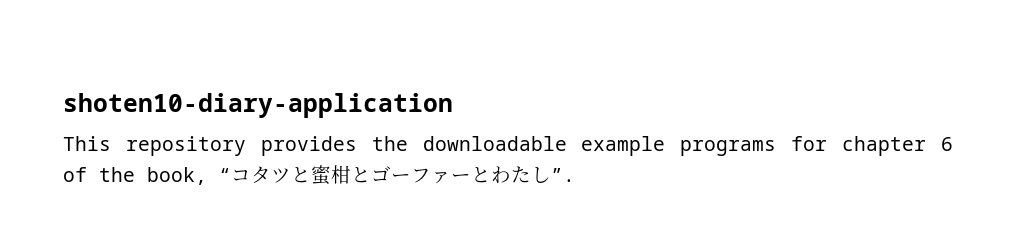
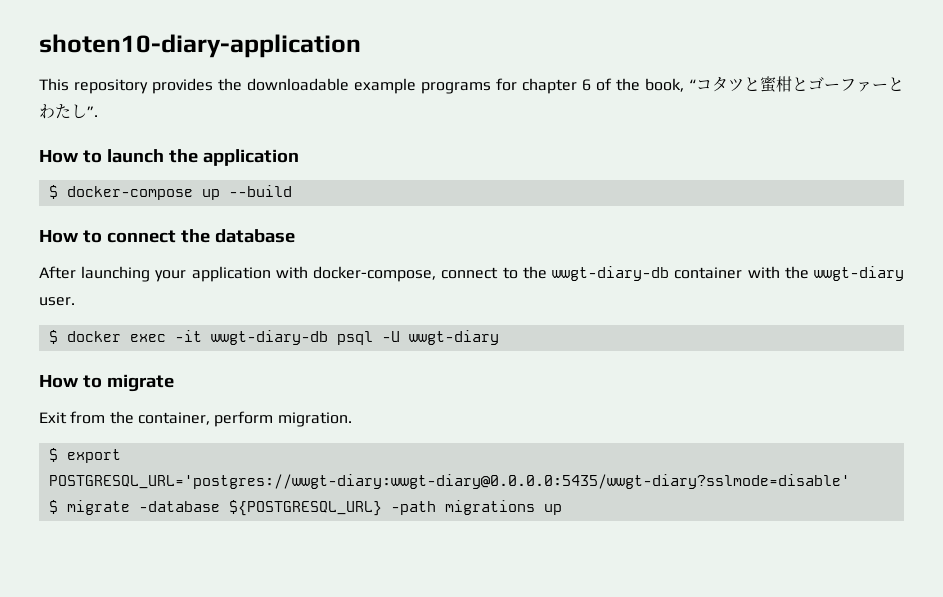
(575, 175) none -> [39,149,299,166] [48,185,292,200] [39,229,295,243] [39,266,905,282] [39,297,75,306] [48,330,499,345] [39,374,174,392] [39,411,352,427] [48,448,121,463] [48,474,850,489] [48,500,562,516] // How to launch the application // $ docker-compose up --build // How to connect the database // After launching your application with docker-compose, connect to the wwgt-diary-db container with the wwgt-diary user. // $ docker exec -it wwgt-diary-db psql -U wwgt-diary // How to migrate // Exit from the container, perform migration. // $ export POSTGRESQL_URL='postgres://wwgt-diary:wwgt-diary@0.0.0.0:5435/wwgt-diary?sslmode=disable' // $ migrate -database ${POSTGRESQL_URL} -path migrations up

